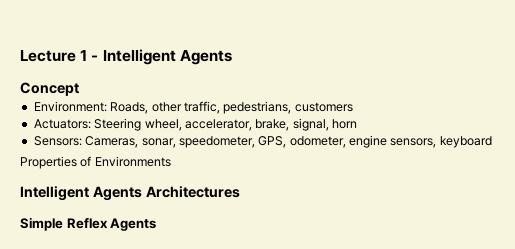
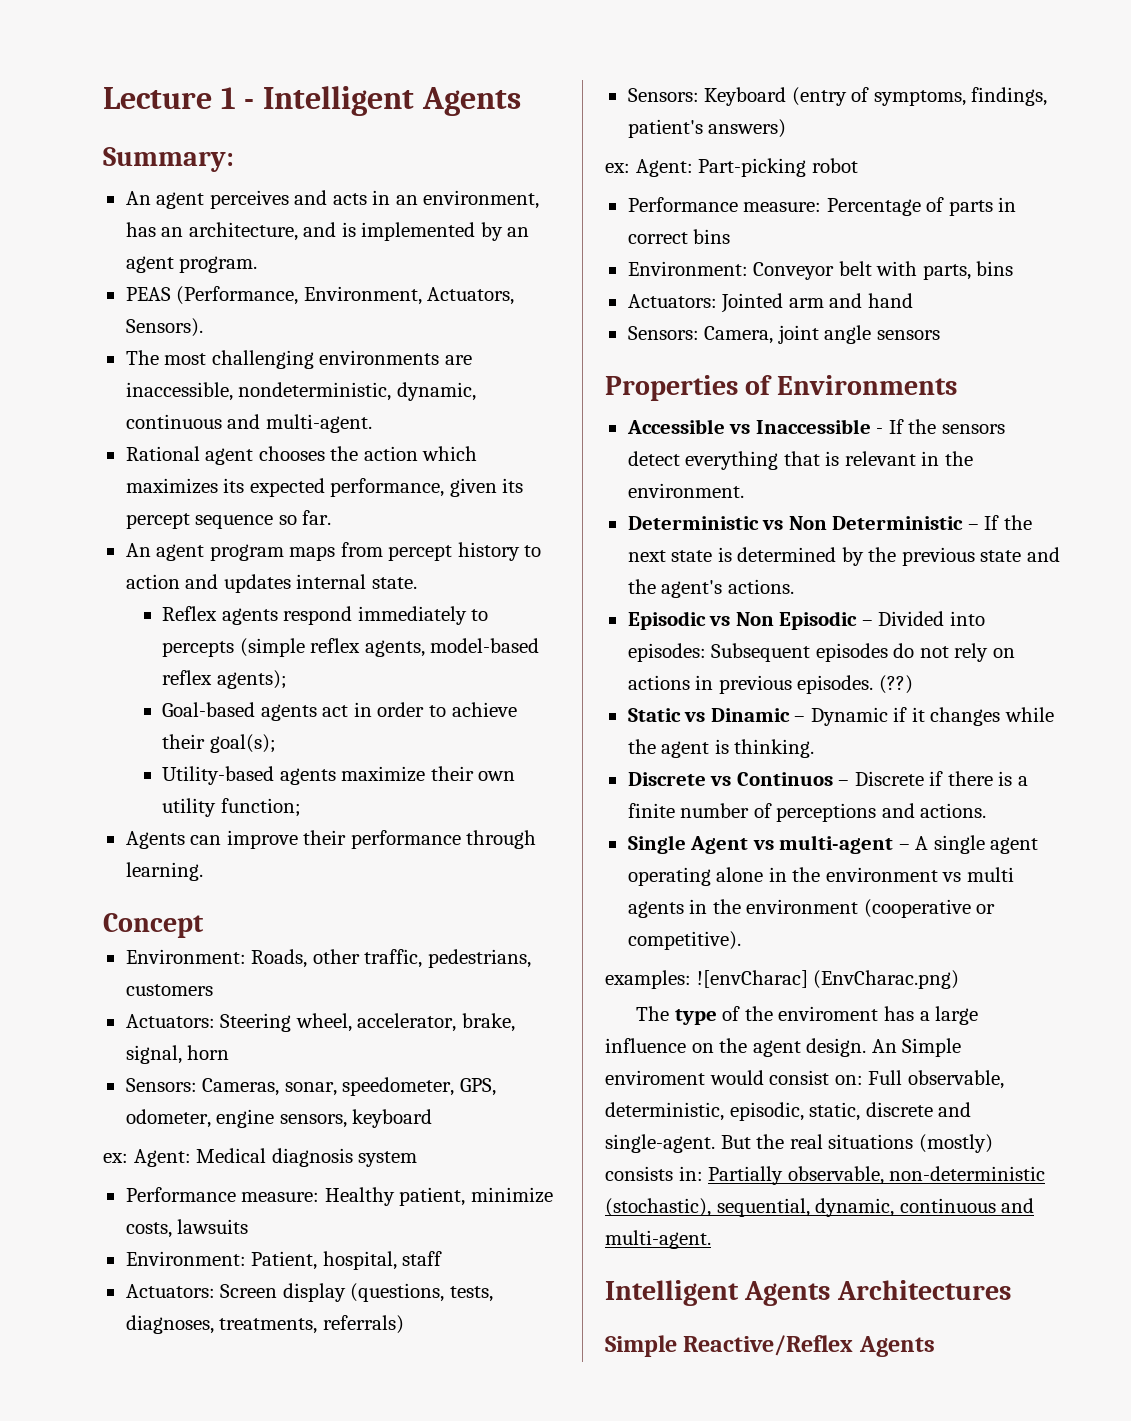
(232, 57) none -> [103,147,234,172] [125,190,540,209] [125,222,530,241] [125,256,258,273] [125,286,515,305] [125,318,203,337] [125,350,472,369] [125,382,476,401] [125,414,372,433] [125,446,478,465] [125,478,524,497] [125,510,332,529] [125,542,542,561] [125,574,417,593] [162,606,489,625] [162,638,540,657] [162,670,287,689] [162,702,517,721] [162,734,276,753] [162,766,516,785] [162,798,301,817] [125,830,537,849] [125,862,203,881] // Summary: // An agent perceives and acts in an environment, has an architecture, and is implemented by an agent program. // PEAS (Performance, Environment, Actuators, Sensors). // The most challenging environments are inaccessible, nondeterministic, dynamic, continuous and multi-agent. // Rational agent chooses the action which maximizes its expected performance, given its percept sequence so far. // An agent program maps from percept history to action and updates internal state. // Reflex agents respond immediately to percepts (simple reflex agents, model-based reflex agents); // Goal-based agents act in order to achieve their goal(s); // Utility-based agents maximize their own utility function; // Agents can improve their performance through learning.
[20,156,171,169] Properties of Environments -> [103,1148,418,1167] [125,1187,553,1206] [125,1219,249,1238] [125,1251,443,1270] [125,1283,493,1302] [125,1315,404,1334] [627,87,1048,106] [627,119,787,138] [605,158,858,177] [627,197,1017,216] [627,229,731,244] [627,261,1014,280] [627,293,913,313] [627,325,940,344] [605,375,957,401] [626,419,1005,434] [627,451,973,470] [627,483,744,498] [627,515,1032,530] [627,547,1060,566] [627,579,794,598] [627,611,985,630] [627,643,1015,662] [627,675,913,694] [627,707,1054,726] [627,739,815,758] [627,771,1028,786] [627,803,987,822] [627,835,1039,854] [627,867,1014,886] [627,899,996,918] [627,931,741,950] [605,970,960,989] [636,1006,979,1025] [605,1038,962,1057] [605,1070,1004,1089] [605,1102,972,1121] [605,1134,993,1153] [605,1166,1046,1185] [605,1198,1035,1217] [605,1230,711,1249] ex: Agent: Medical diagnosis system // Performance measure: Healthy patient, minimize costs, lawsuits // Environment: Patient, hospital, staff // Actuators: Screen display (questions, tests, diagnoses, treatments, referrals) // Sensors: Keyboard (entry of symptoms, findings, patient's answers) // ex: Agent: Part-picking robot // Performance measure: Percentage of parts in correct bins // Environment: Conveyor belt with parts, bins // Actuators: Jointed arm and hand // Sensors: Camera, joint angle sensors // Properties of Environments // Accessible vs Inaccessible - If the sensors detect everything that is relevant in the environment. // Deterministic vs Non Deterministic – If the next state is determined by the previous state and the agent's actions. // Episodic vs Non Episodic – Divided into episodes: Subsequent episodes do not rely on actions in previous episodes. (??) // Static vs Dinamic – Dynamic if it changes while the agent is thinking. // Discrete vs Continuos – Discrete if there is a finite number of perceptions and actions. // Single Agent vs multi-agent – A single agent operating alone in the environment vs multi agents in the environment (cooperative or competitive). // examples: ![envCharac] (EnvCharac.png) // The type of the enviroment has a large influence on the agent design. An Simple enviroment would consist on: Full observable, deterministic, episodic, static, discrete and single-agent. But the real situations (mostly) consists in: Partially observable, non-deterministic (stochastic), sequential, dynamic, continuous and multi-agent.
[66,218,108,229] Reflex -> [683,1335,854,1356] Reactive/Reflex

